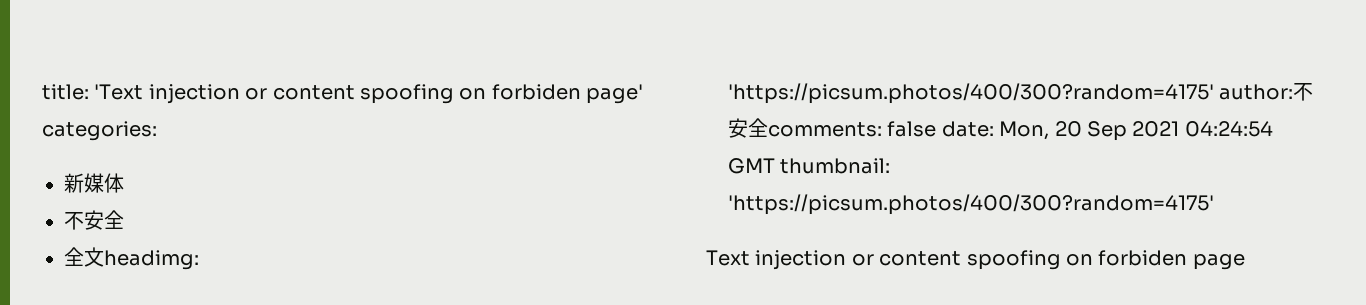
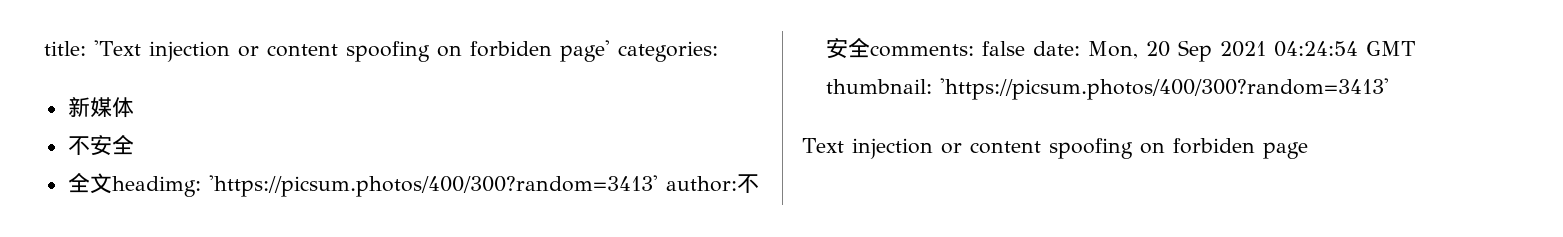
[728,83,1214,104] 'https://picsum.photos/400/300?random=4175' -> [208,175,658,197] 'https://picsum.photos/400/300?random=3413'
[728,194,1214,215] 'https://picsum.photos/400/300?random=4175' -> [939,78,1389,100] 'https://picsum.photos/400/300?random=3413'

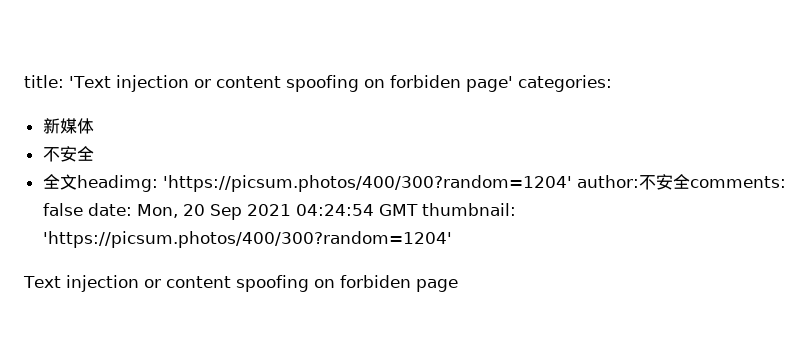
[208,175,658,197] 'https://picsum.photos/400/300?random=3413' -> [162,175,572,192] 'https://picsum.photos/400/300?random=1204'
[939,78,1389,100] 'https://picsum.photos/400/300?random=3413' -> [42,231,452,248] 'https://picsum.photos/400/300?random=1204'

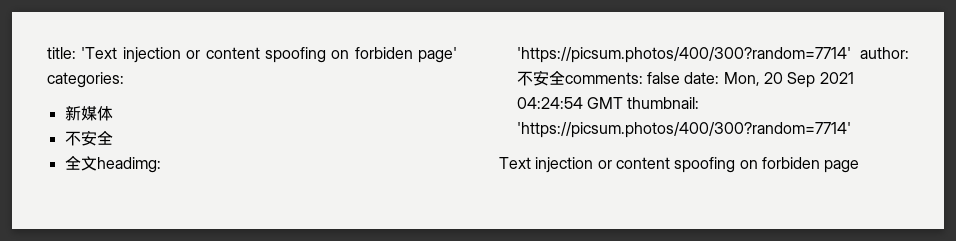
[162,175,572,192] 'https://picsum.photos/400/300?random=1204' -> [516,47,851,63] 'https://picsum.photos/400/300?random=7714'
[42,231,452,248] 'https://picsum.photos/400/300?random=1204' -> [516,122,851,138] 'https://picsum.photos/400/300?random=7714'

